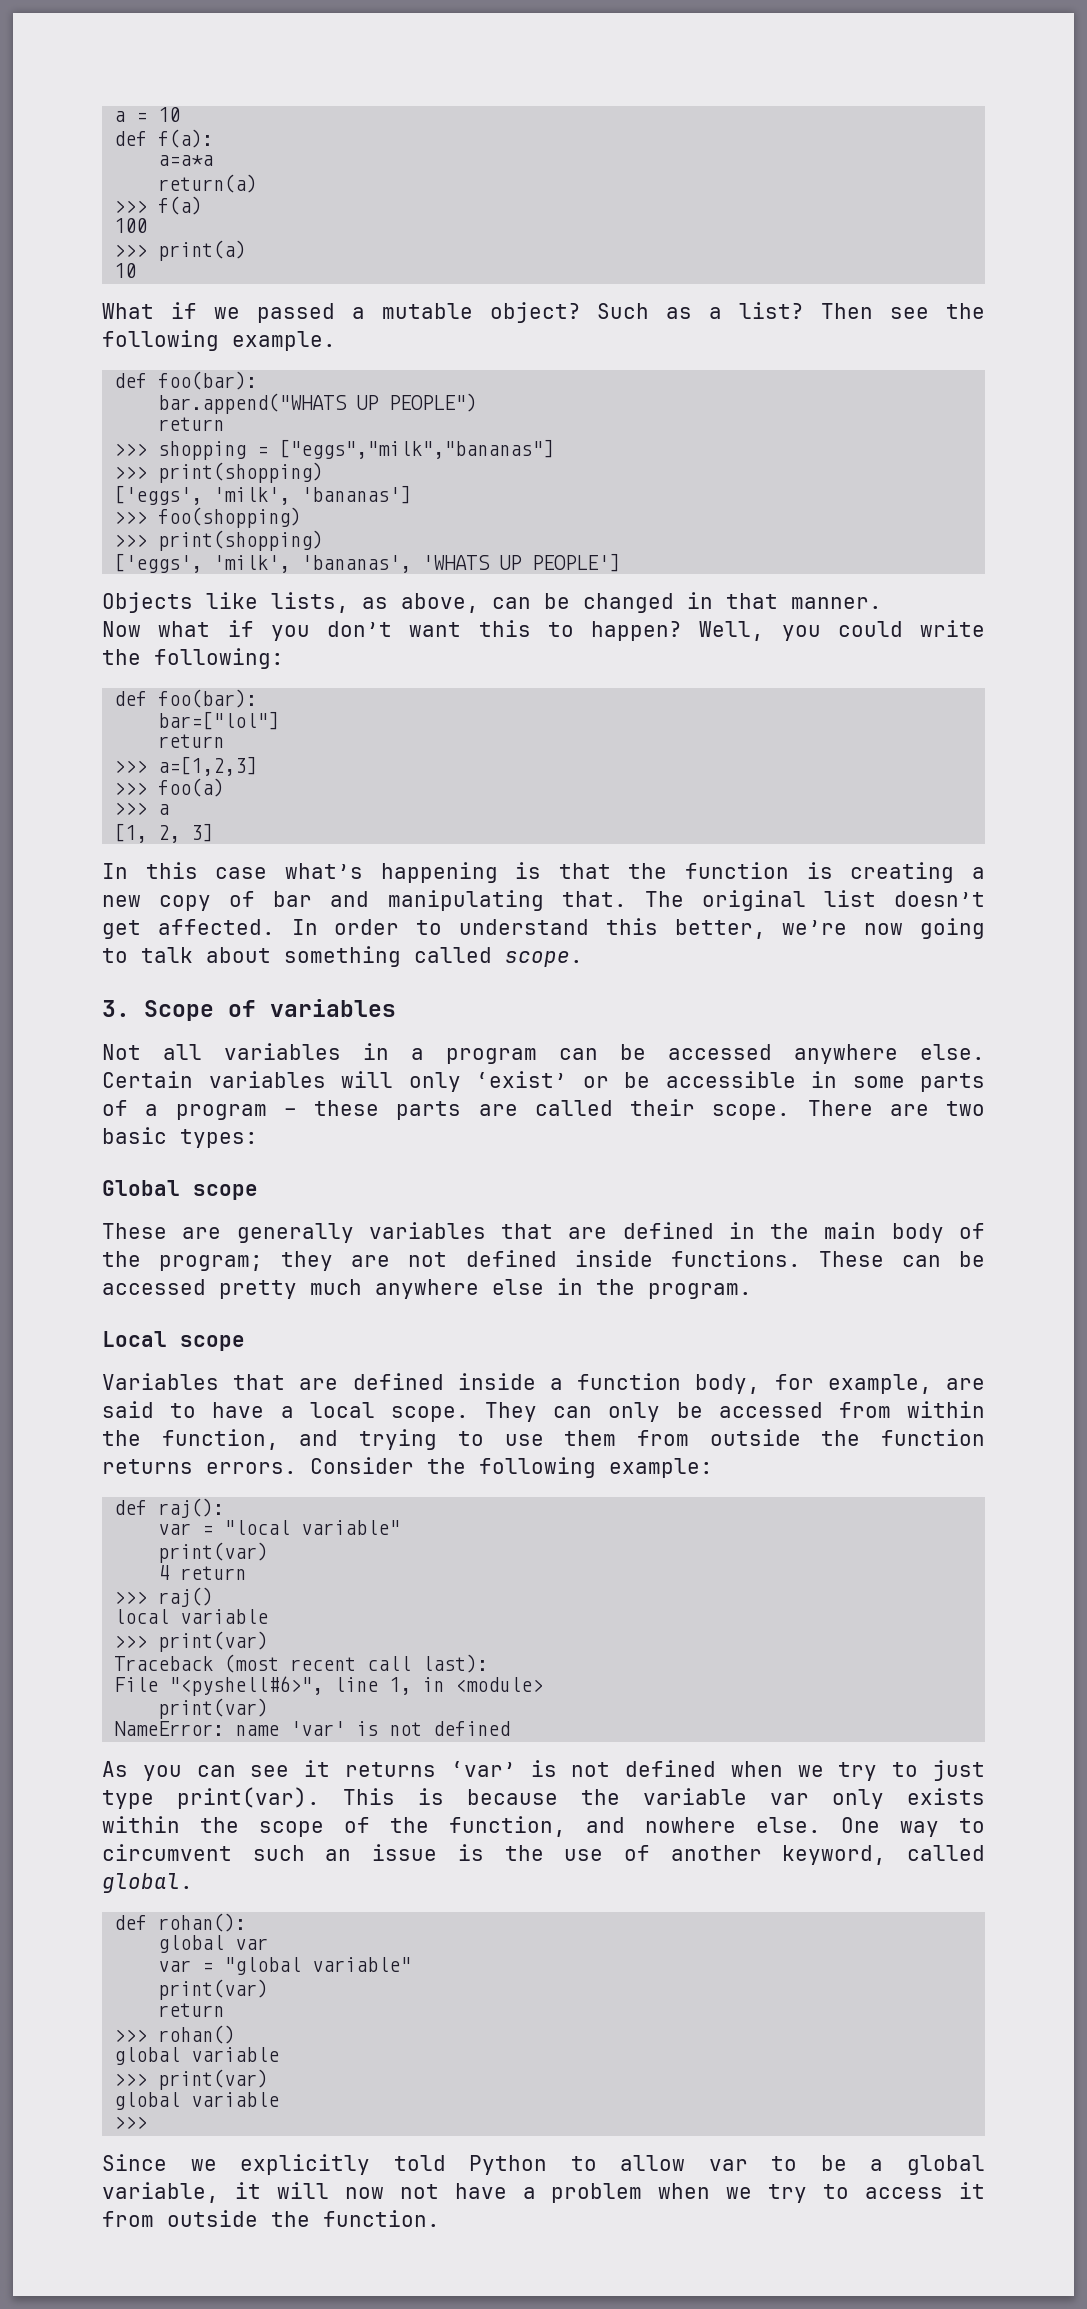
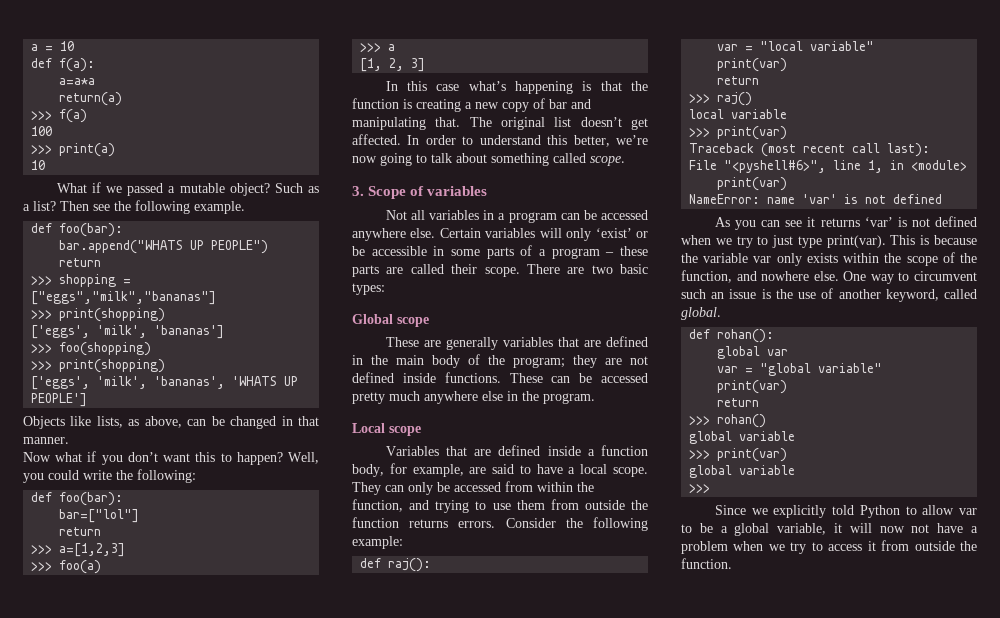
[158,1565,170,1580] 4 -> (788, 65) none

